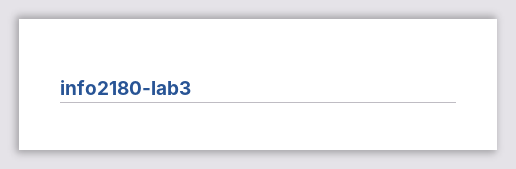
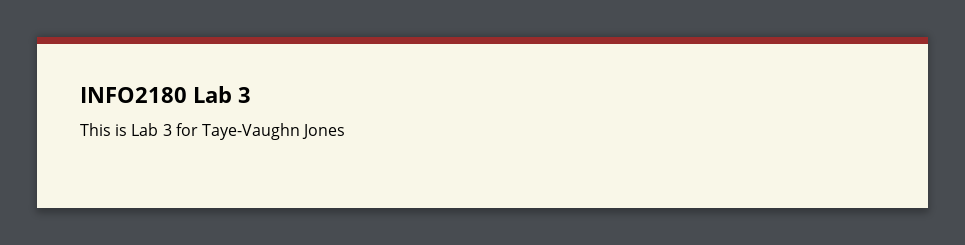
[60,80,191,95] info2180-lab3 -> [80,86,251,103] [80,123,346,140] INFO2180 Lab 3 // This is Lab 3 for Taye-Vaughn Jones

